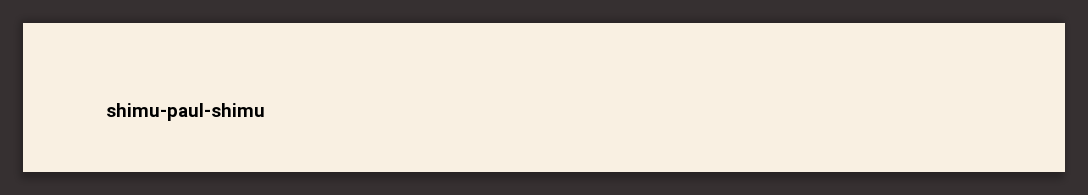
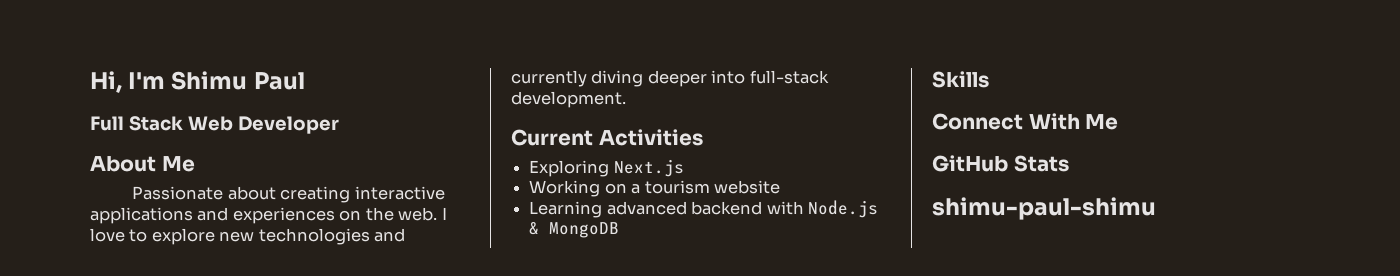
(106, 112) none -> [90,71,305,93] [90,116,339,134] [90,156,195,172] [132,186,445,203] [90,207,447,224] [90,228,406,245] [511,70,829,87] [511,91,626,108] [511,129,703,146] [529,159,684,177] [529,180,780,197] [529,200,878,218] [529,222,620,238] [932,71,989,88] [932,113,1119,130] [932,155,1069,172] Hi, I'm Shimu Paul // Full Stack Web Developer // About Me // Passionate about creating interactive applications and experiences on the web. I love to explore new technologies and currently diving deeper into full-stack development. // Current Activities // Exploring Next.js // Working on a tourism website // Learning advanced backend with Node.js & MongoDB // Skills // Connect With Me // GitHub Stats //

